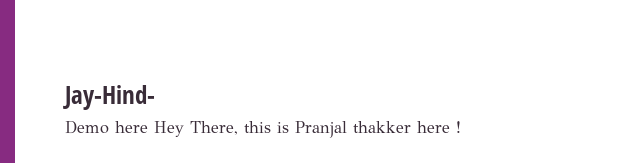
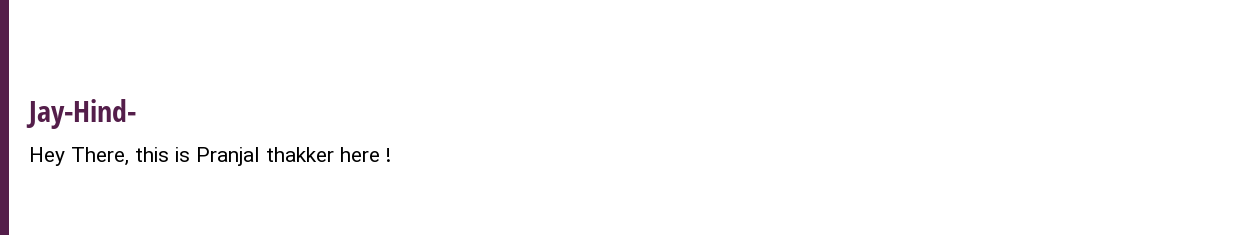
[65,120,148,134] Demo here -> (136, 114) none

